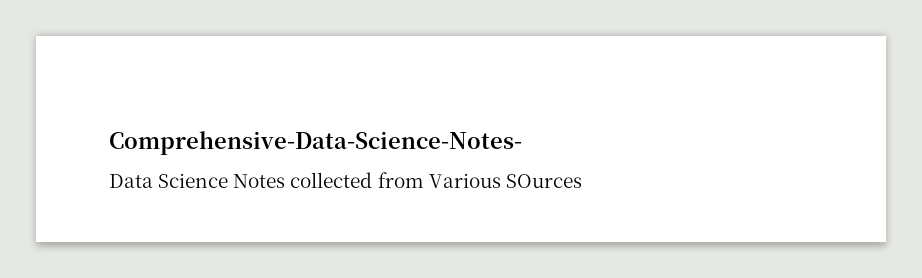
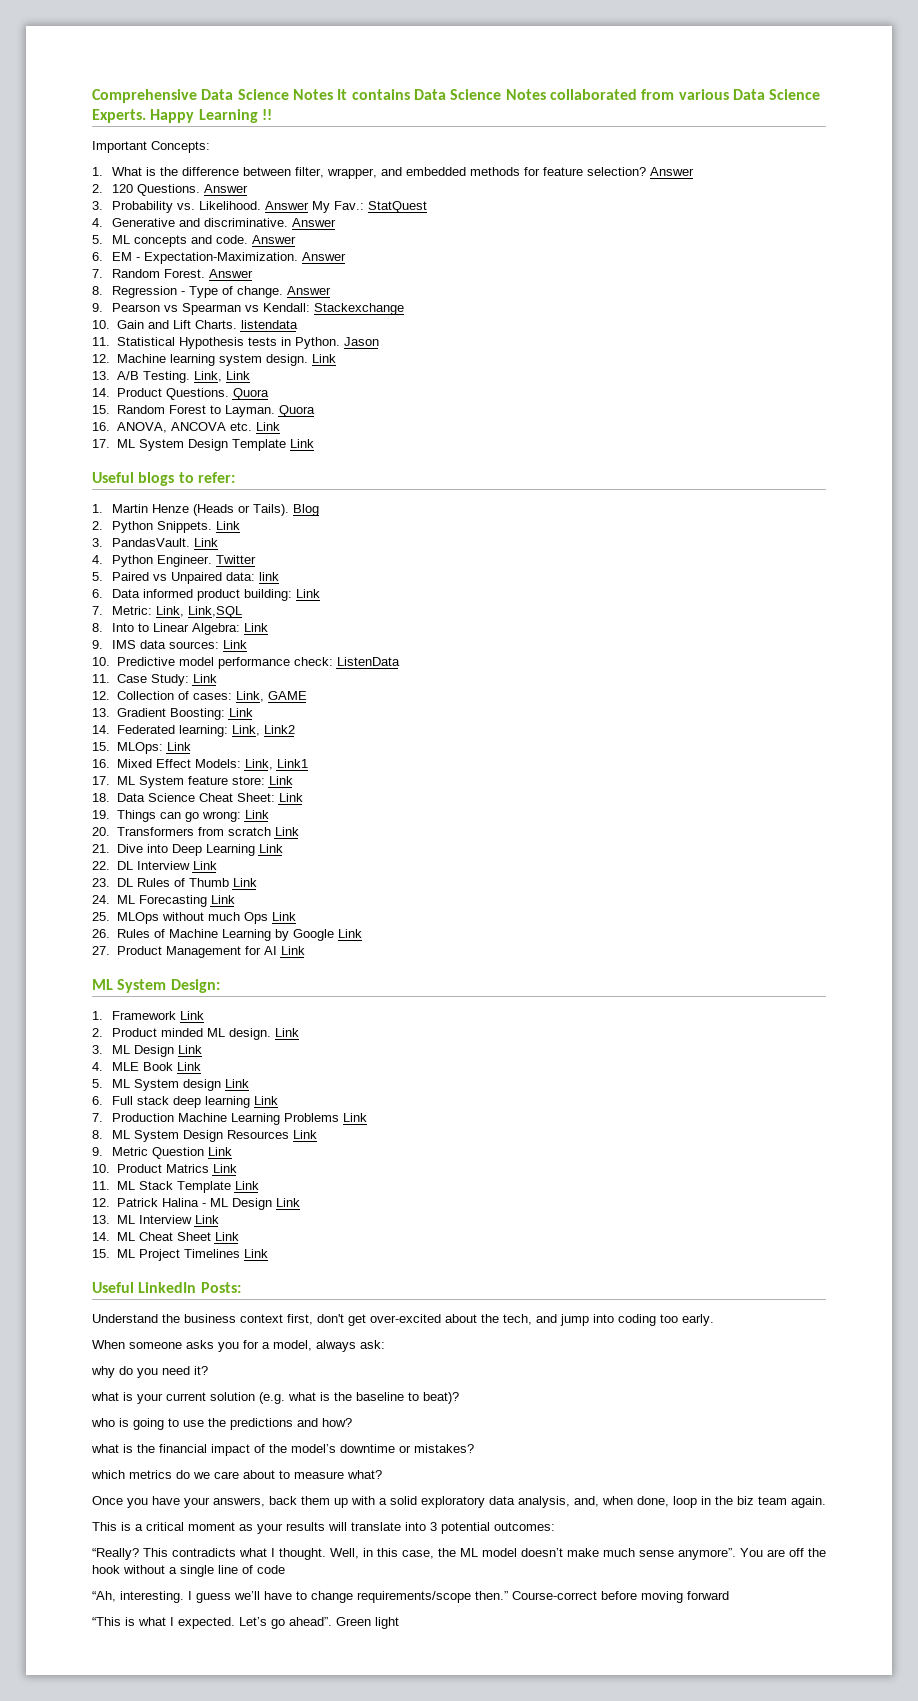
[109,131,522,155] [109,172,582,188] Comprehensive-Data-Science-Notes- // Data Science Notes collected from Various SOurces -> [92,89,821,103] [92,109,272,123] [92,141,210,153] [92,167,695,179] [92,184,249,196] [92,201,428,213] [92,218,337,227] [92,235,297,247] [92,252,347,264] [92,269,254,278] [92,286,332,298] [92,303,405,315] [92,320,298,329] [92,337,379,349] [92,354,336,366] [92,371,250,383] [92,388,269,400] [92,405,315,417] [92,422,280,433] [92,439,314,451] [92,472,235,486] [92,504,320,516] [92,521,241,533] [92,538,219,547] [92,555,257,567] [92,572,280,584] [92,589,321,601] [92,606,243,618] [92,623,269,635] [92,640,248,649] [92,657,400,669] [92,674,217,686] [92,691,307,702] [92,708,253,720] [92,725,295,737] [92,742,191,754] [92,759,308,770] [92,776,293,788] [92,793,303,802] [92,810,269,822] [92,827,299,836] [92,844,283,856] [92,861,217,870] [92,878,257,887] [92,895,235,907] [92,912,296,924] [92,929,362,941] [92,946,305,958] [92,979,220,993] [92,1011,205,1020] [92,1028,300,1040] [92,1045,203,1057] [92,1062,202,1071] [92,1079,250,1091] [92,1096,279,1108] [92,1113,368,1125] [92,1130,318,1142] [92,1147,233,1159] [92,1164,237,1173] [92,1181,259,1193] [92,1198,300,1210] [92,1215,219,1224] [92,1232,239,1241] [92,1249,268,1261] [92,1282,241,1293] [92,1314,714,1326] [92,1340,385,1352] [91,1366,208,1378] [91,1392,459,1404] [91,1418,352,1430] [91,1444,474,1456] [91,1470,382,1479] [92,1496,826,1508] [92,1522,555,1534] [92,1548,826,1560] [92,1565,285,1577] [92,1591,729,1603] [92,1617,399,1629] Comprehensive Data Science Notes It contains Data Science Notes collaborated from various Data Science Experts. Happy Learning !! // Important Concepts: // 1. What is the difference between filter, wrapper, and embedded methods for feature selection? Answer // 2. 120 Questions. Answer // 3. Probability vs. Likelihood. Answer My Fav.: StatQuest // 4. Generative and discriminative. Answer // 5. ML concepts and code. Answer // 6. EM - Expectation-Maximization. Answer // 7. Random Forest. Answer // 8. Regression - Type of change. Answer // 9. Pearson vs Spearman vs Kendall: Stackexchange // 10. Gain and Lift Charts. listendata // 11. Statistical Hypothesis tests in Python. Jason // 12. Machine learning system design. Link // 13. A/B Testing. Link, Link // 14. Product Questions. Quora // 15. Random Forest to Layman. Quora // 16. ANOVA, ANCOVA etc. Link // 17. ML System Design Template Link // Useful blogs to refer: // 1. Martin Henze (Heads or Tails). Blog // 2. Python Snippets. Link // 3. PandasVault. Link // 4. Python Engineer. Twitter // 5. Paired vs Unpaired data: link // 6. Data informed product building: Link // 7. Metric: Link, Link,SQL // 8. Into to Linear Algebra: Link // 9. IMS data sources: Link // 10. Predictive model performance check: ListenData // 11. Case Study: Link // 12. Collection of cases: Link, GAME // 13. Gradient Boosting: Link // 14. Federated learning: Link, Link2 // 15. MLOps: Link // 16. Mixed Effect Models: Link, Link1 // 17. ML System feature store: Link // 18. Data Science Cheat Sheet: Link // 19. Things can go wrong: Link // 20. Transformers from scratch Link // 21. Dive into Deep Learning Link // 22. DL Interview Link // 23. DL Rules of Thumb Link // 24. ML Forecasting Link // 25. MLOps without much Ops Link // 26. Rules of Machine Learning by Google Link // 27. Product Management for AI Link // ML System Design: // 1. Framework Link // 2. Product minded ML design. Link // 3. ML Design Link // 4. MLE Book Link // 5. ML System design Link // 6. Full stack deep learning Link // 7. Production Machine Learning Problems Link // 8. ML System Design Resources Link // 9. Metric Question Link // 10. Product Matrics Link // 11. ML Stack Template Link // 12. Patrick Halina - ML Design Link // 13. ML Interview Link // 14. ML Cheat Sheet Link // 15. ML Project Timelines Link // Useful LinkedIn Posts: // Understand the business context first, don't get over-excited about the tech, and jump into coding too early. // When someone asks you for a model, always ask: // why do you need it? // what is your current solution (e.g. what is the baseline to beat)? // who is going to use the predictions and how? // what is the financial impact of the model’s downtime or mistakes? // which metrics do we care about to measure what? // Once you have your answers, back them up with a solid exploratory data analysis, and, when done, loop in the biz team again. // This is a critical moment as your results will translate into 3 potential outcomes: // “Really? This contradicts what I thought. Well, in this case, the ML model doesn’t make much sense anymore”. You are off the hook without a single line of code // “Ah, interesting. I guess we’ll have to change requirements/scope then.” Course-correct before moving forward // “This is what I expected. Let’s go ahead”. Green light

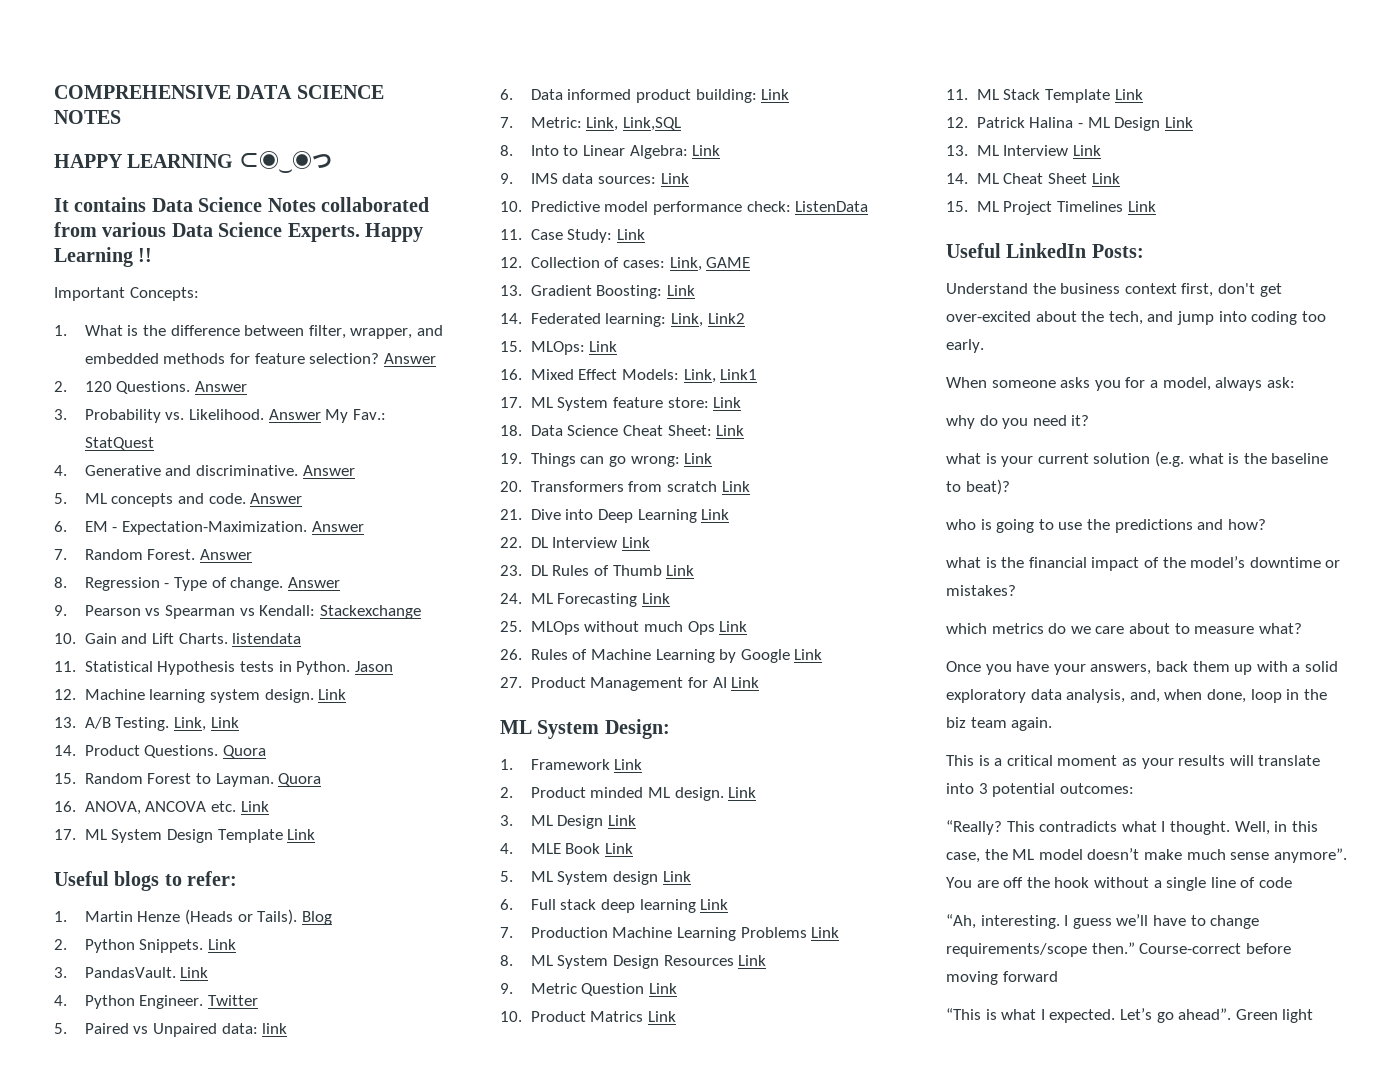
[92,89,333,103] Comprehensive Data Science Notes -> [54,85,384,99] [54,110,121,124] [54,151,332,173] COMPREHENSIVE DATA SCIENCE NOTES // HAPPY LEARNING ⊂◉‿◉つ //

